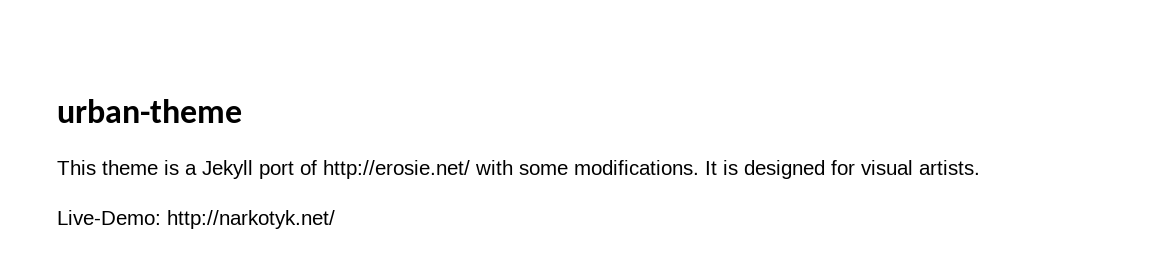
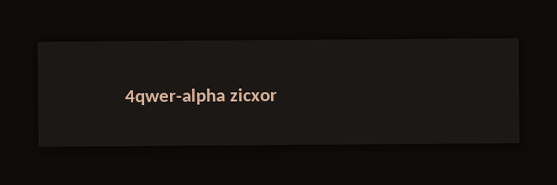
[57,99,242,123] [57,160,980,179] [57,210,335,229] urban-theme // This theme is a Jekyll port of http://erosie.net/ with some modifications. It is designed for visual artists. // Live-Demo: http://narkotyk.net/ -> [124,88,278,106] 4qwer-alpha zicxor

